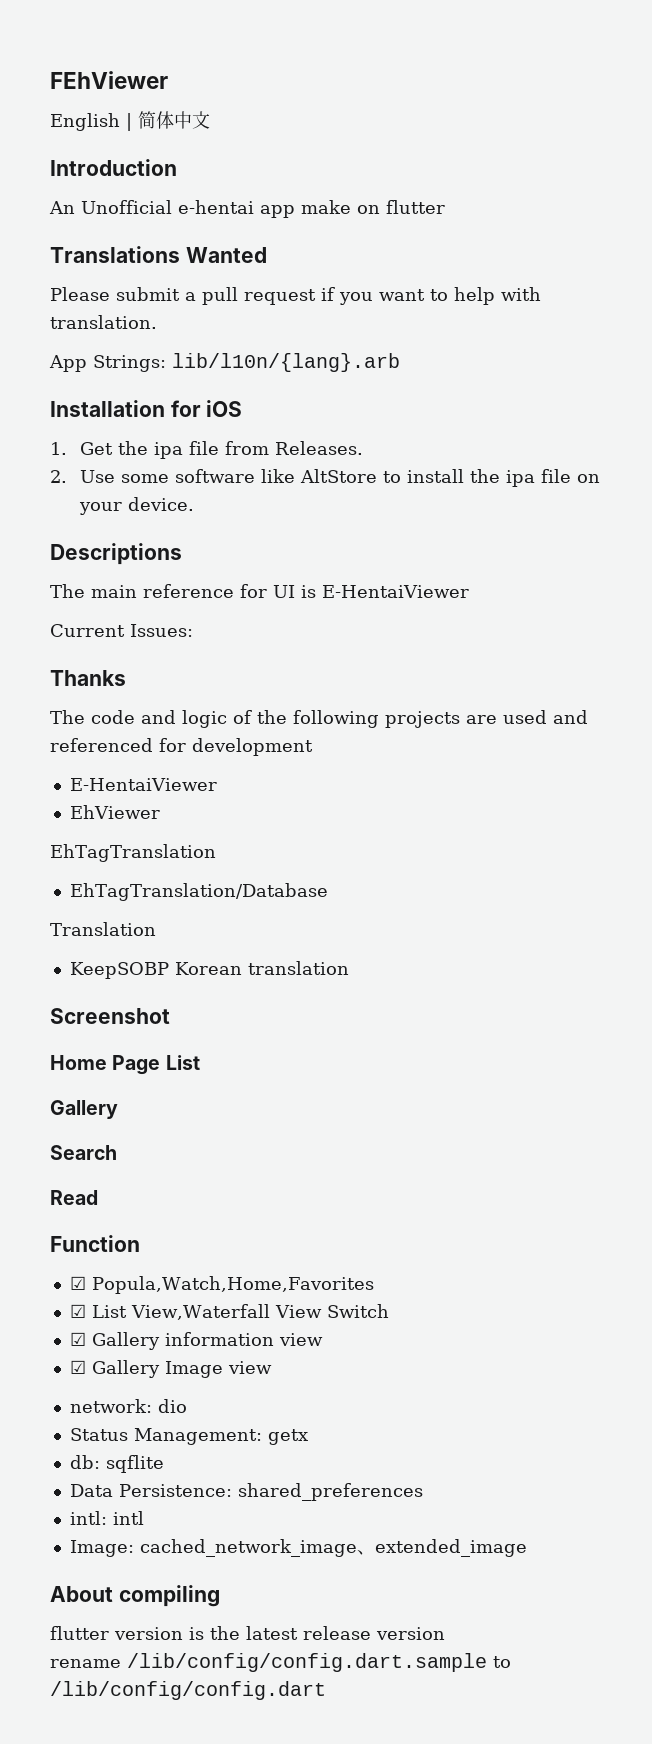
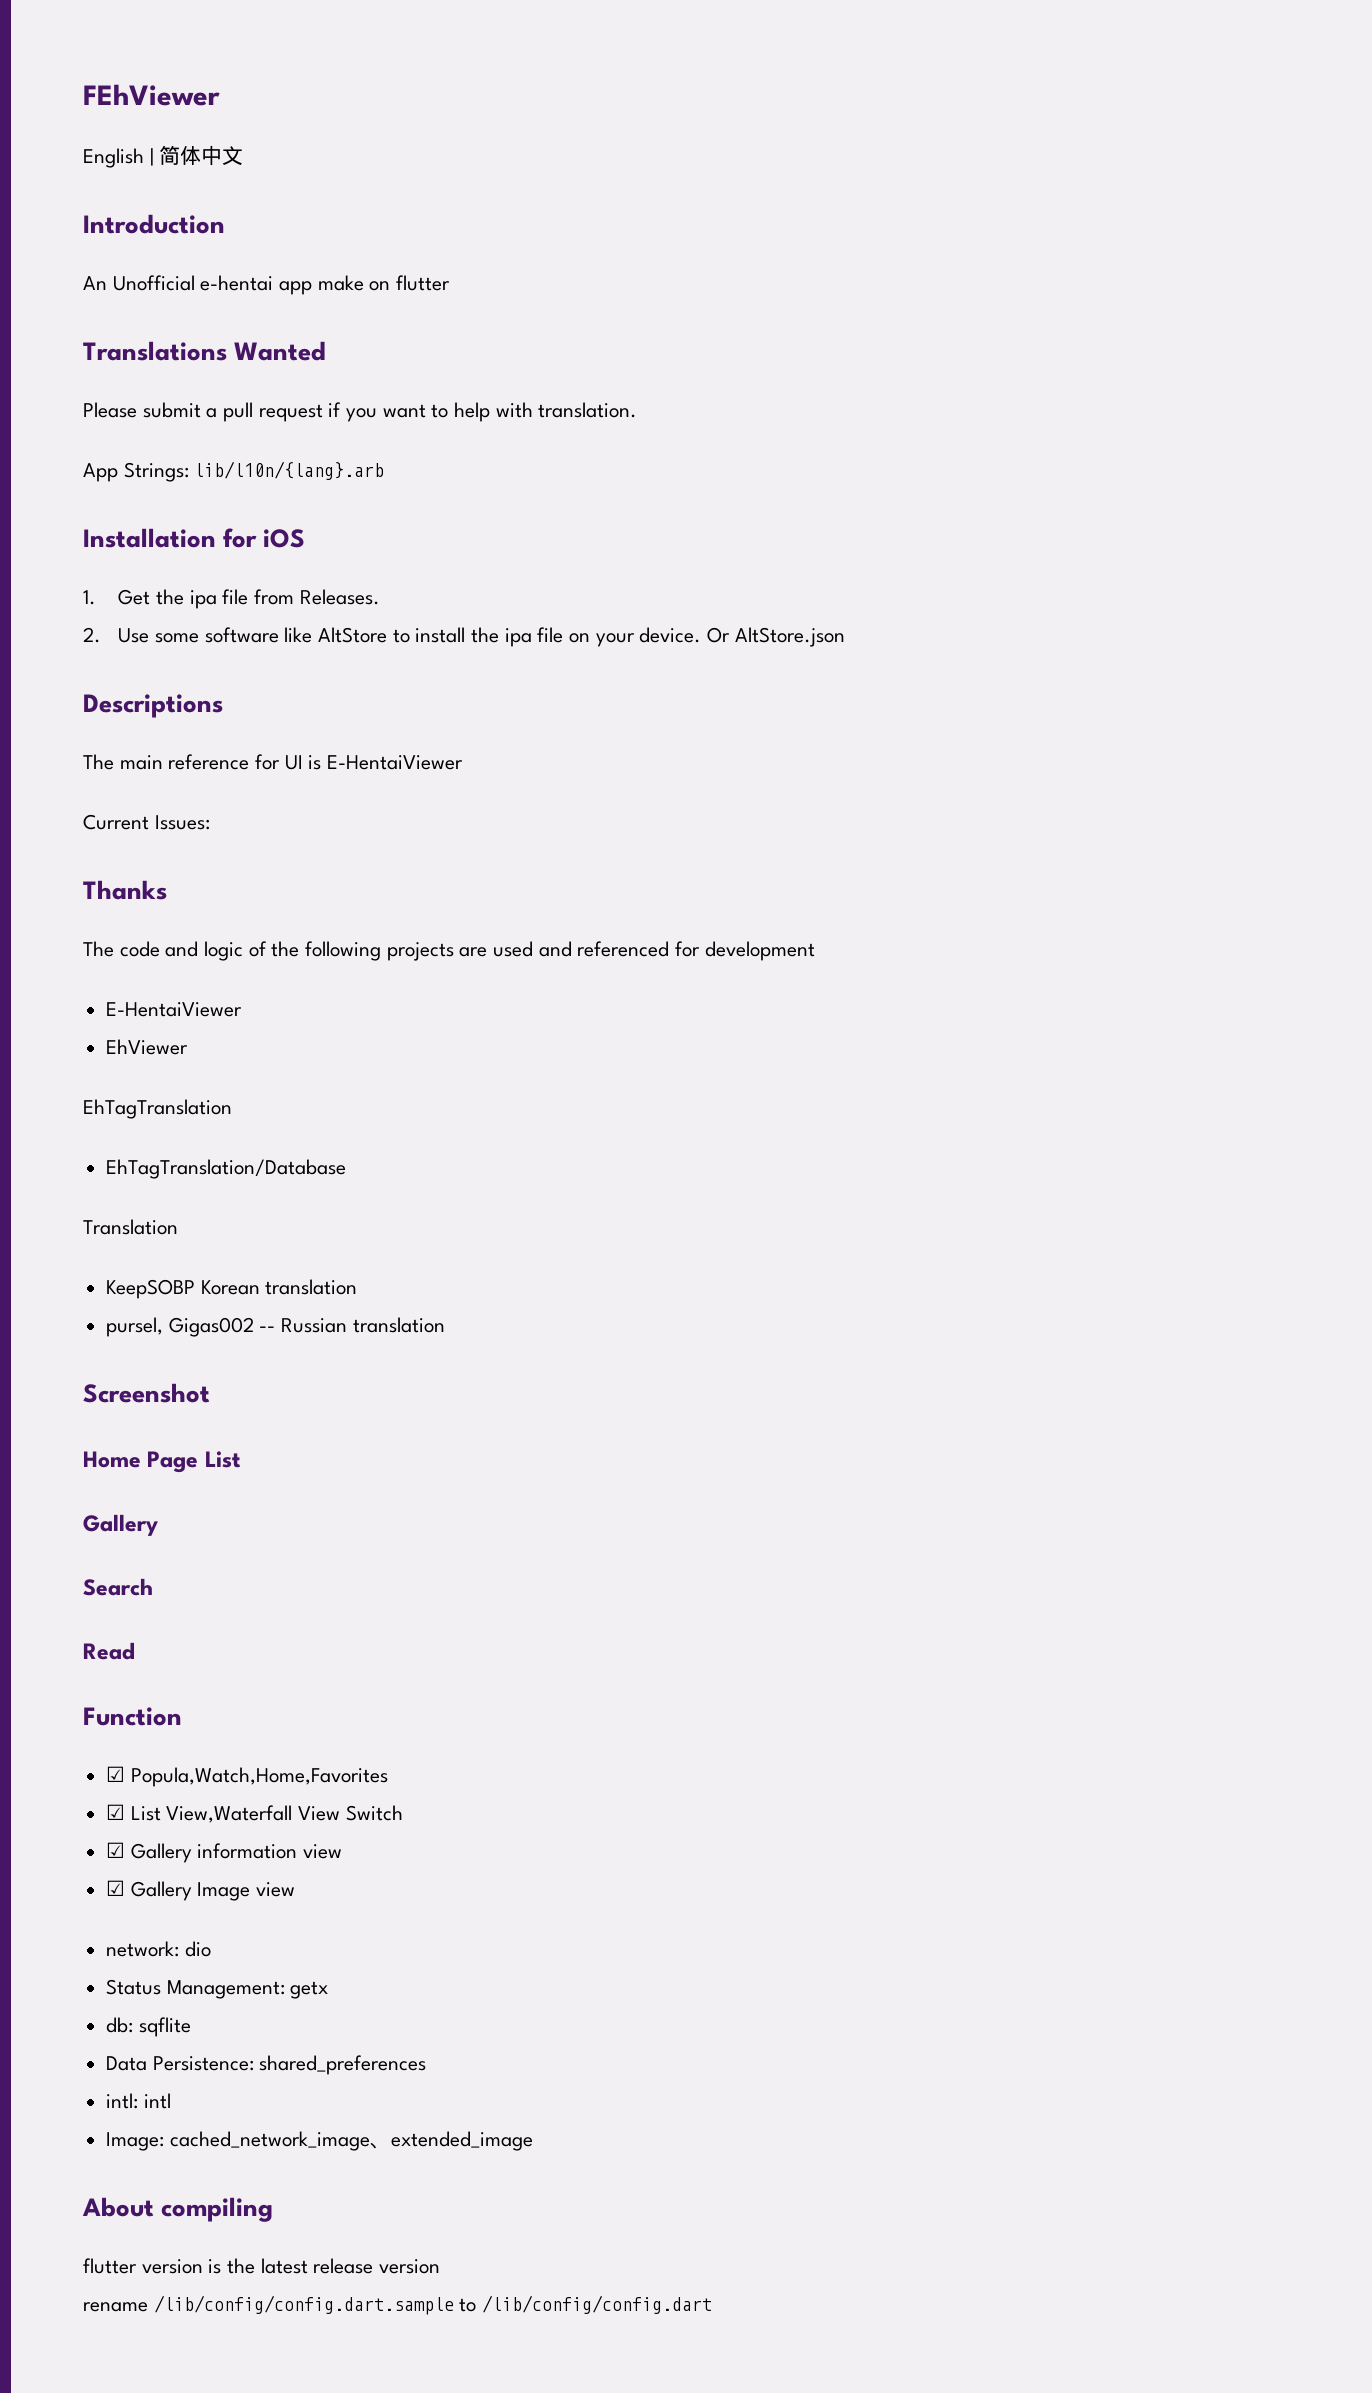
(194, 504) none -> [706,627,845,647] Or AltStore.json
(349, 968) none -> [106,1317,445,1337] // pursel, Gigas002 -- Russian translation

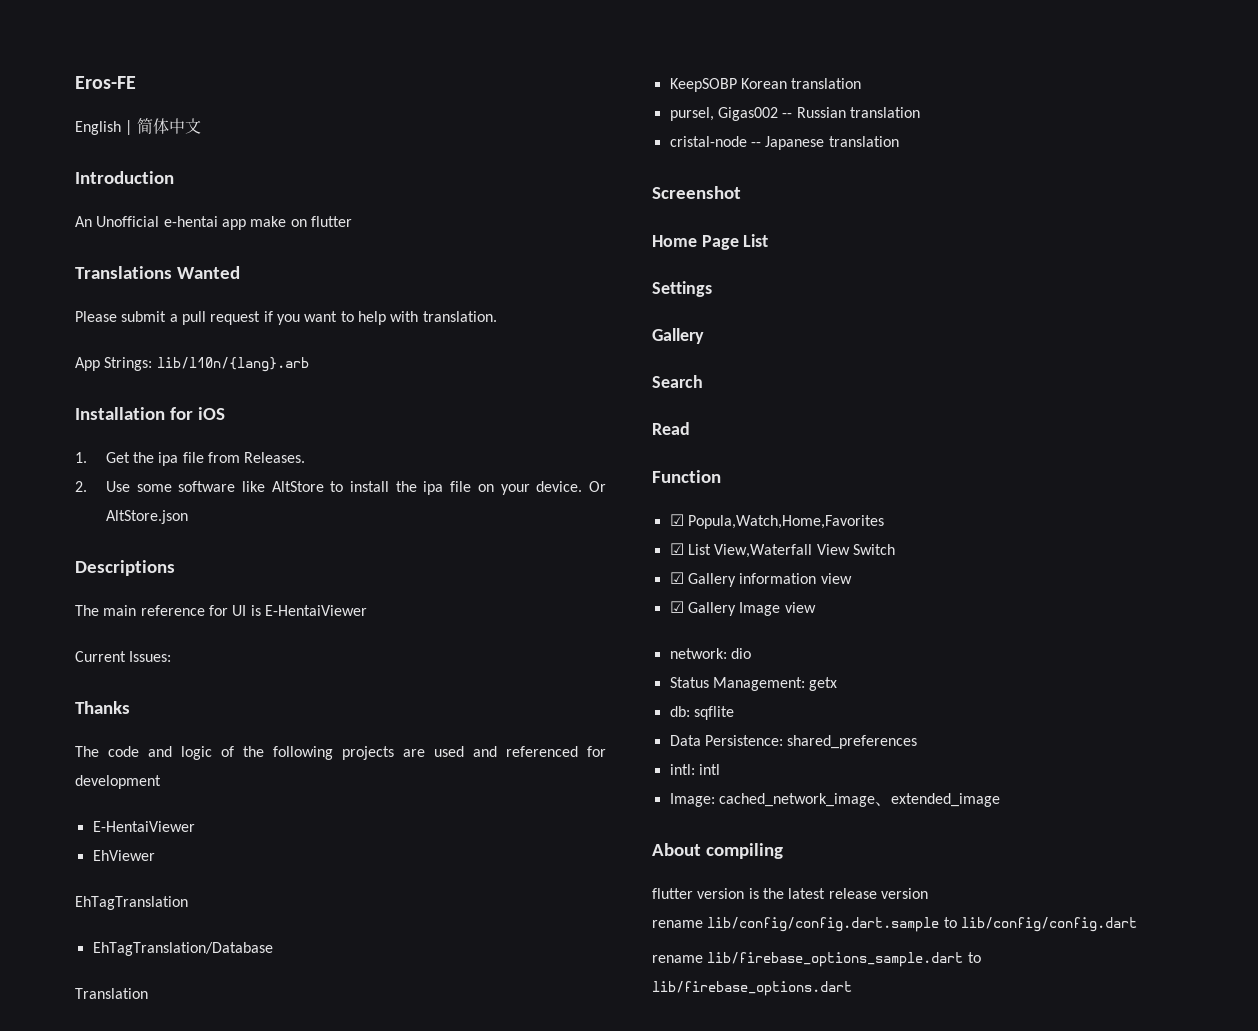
[83,84,220,106] FEhViewer -> [75,76,136,89] Eros-FE
(445, 1325) none -> [669,136,899,150] // cristal-node -- Japanese translation
(241, 1459) none -> [652,281,712,297] // Settings
[153,2295,713,2315] /lib/config/config.dart.sample to /lib/config/config.dart -> [707,917,1137,932] [652,952,981,967] [652,981,852,996] lib/config/config.dart.sample to lib/config/config.dart // rename lib/firebase_options_sample.dart to lib/firebase_options.dart

